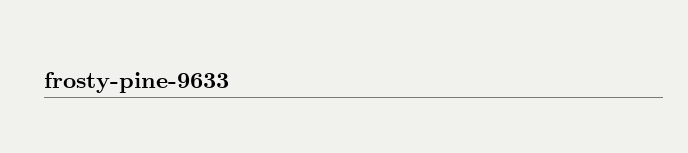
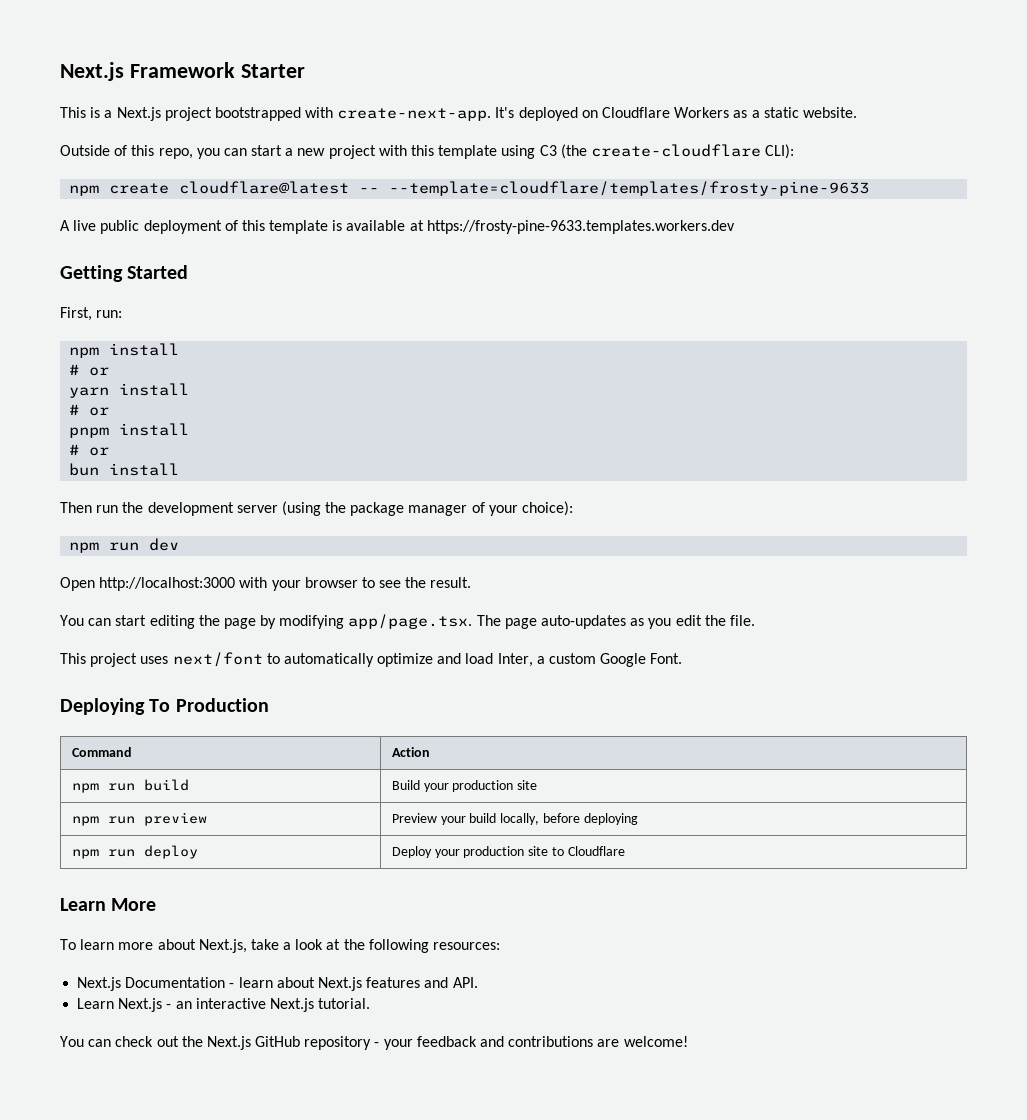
[44,72,229,93] frosty-pine-9633 -> [60,62,305,81] [60,107,857,121] [60,144,795,159] [69,181,870,196] [60,220,735,234] [60,265,189,282] [60,307,123,321] [69,343,180,358] [69,364,110,376] [69,383,190,398] [69,404,110,416] [69,423,190,438] [69,444,110,456] [69,463,180,476] [60,501,574,516] [69,538,180,553] [60,577,472,591] [60,614,755,629] [60,652,683,667] [60,698,269,715] [71,747,132,757] [391,747,430,757] [71,779,189,793] [391,780,538,792] [71,812,207,826] [391,813,638,825] [71,845,198,859] [391,846,625,858] [60,898,157,911] [60,939,501,953] [77,977,478,991] [77,998,371,1012] [60,1036,688,1050] Next.js Framework Starter // This is a Next.js project bootstrapped with create-next-app. It's deployed on Cloudflare Workers as a static website. // Outside of this repo, you can start a new project with this template using C3 (the create-cloudflare CLI): // npm create cloudflare@latest -- --template=cloudflare/templates/frosty-pine-9633 // A live public deployment of this template is available at https://frosty-pine-9633.templates.workers.dev // Getting Started // First, run: // npm install // # or // yarn install // # or // pnpm install // # or // bun install // Then run the development server (using the package manager of your choice): // npm run dev // Open http://localhost:3000 with your browser to see the result. // You can start editing the page by modifying app/page.tsx. The page auto-updates as you edit the file. // This project uses next/font to automatically optimize and load Inter, a custom Google Font. // Deploying To Production // Command | Action // npm run build | Build your production site // npm run preview | Preview your build locally, before deploying // npm run deploy | Deploy your production site to Cloudflare // Learn More // To learn more about Next.js, take a look at the following resources: // Next.js Documentation - learn about Next.js features and API. // Learn Next.js - an interactive Next.js tutorial. // You can check out the Next.js GitHub repository - your feedback and contributions are welcome!

